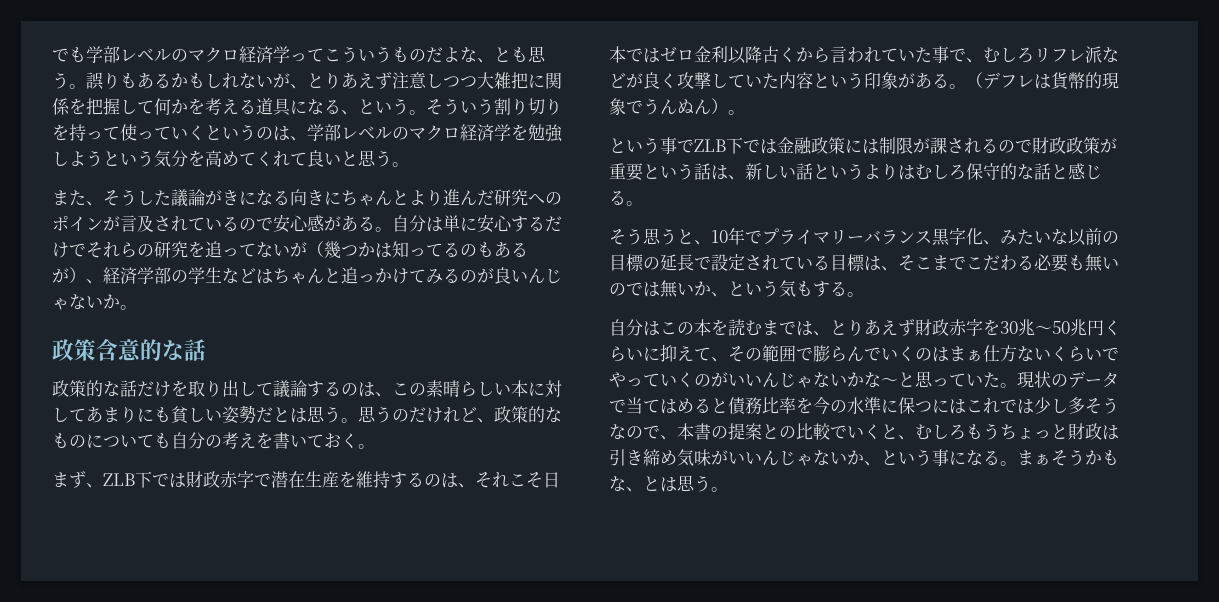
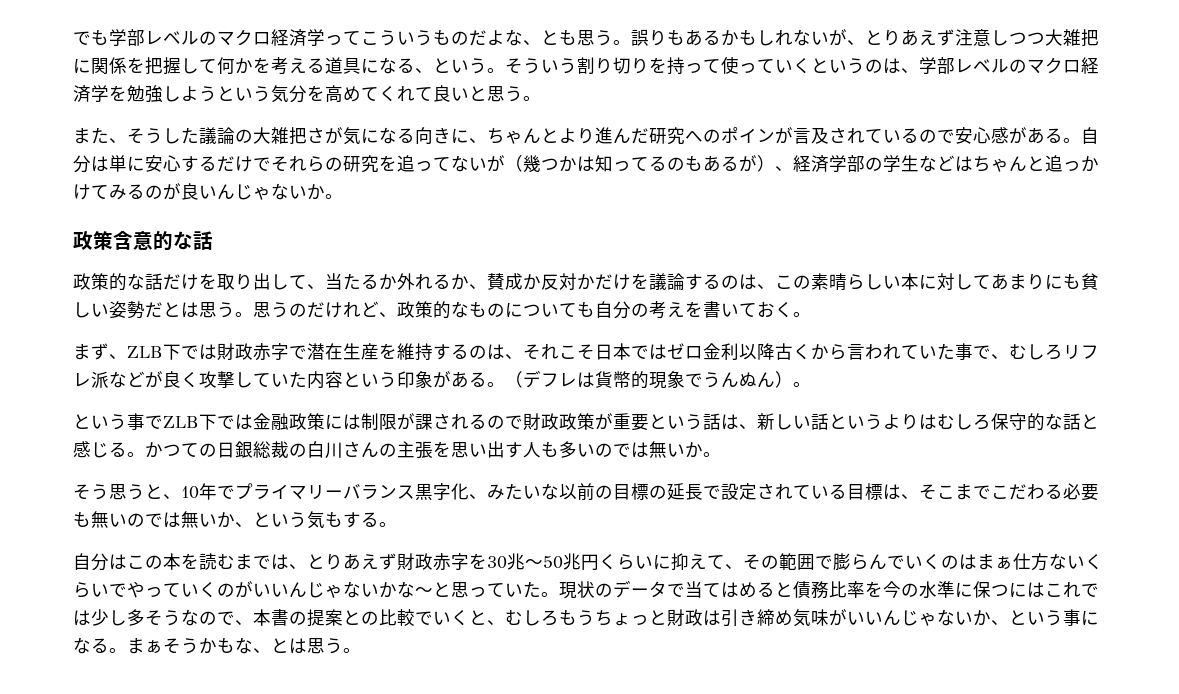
[205,190,239,206] がき -> [235,127,361,145] の大雑把さが気
(341, 198) none -> [469,138,487,143] 、
(273, 389) none -> [307,273,649,290] 、当たるか外れるか、賛成か反対かだけを
(643, 203) none -> [145,441,721,459] かつての日銀総裁の白川さんの主張を思い出す人も多いのでは無いか。

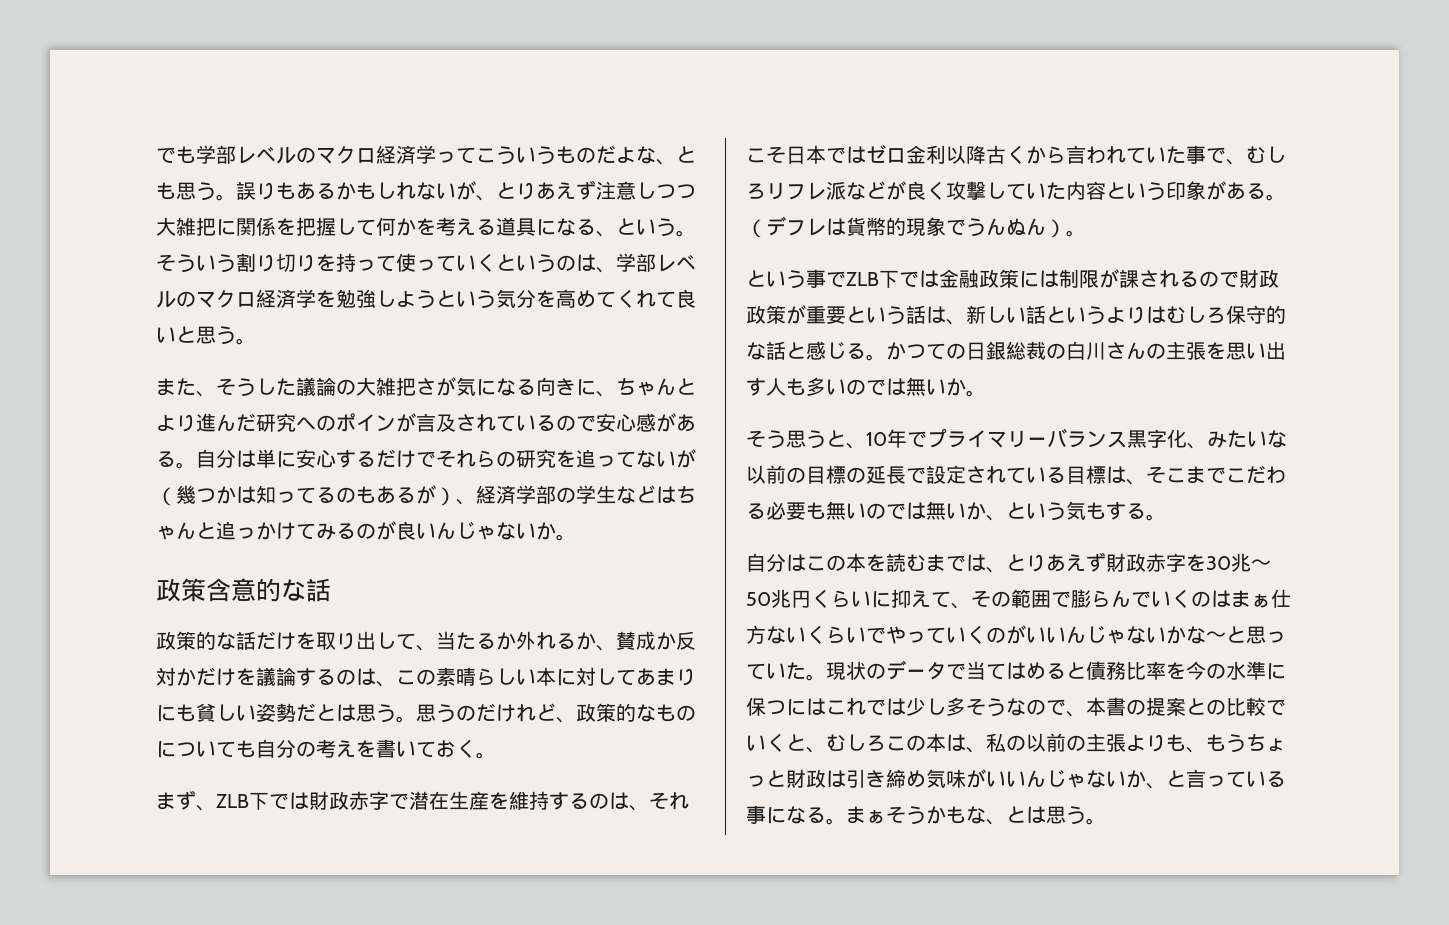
(559, 618) none -> [886,733,1206,753] この本は、私の以前の主張よりも、
[1027,610,1063,626] いう -> [1186,769,1286,788] 言っている

